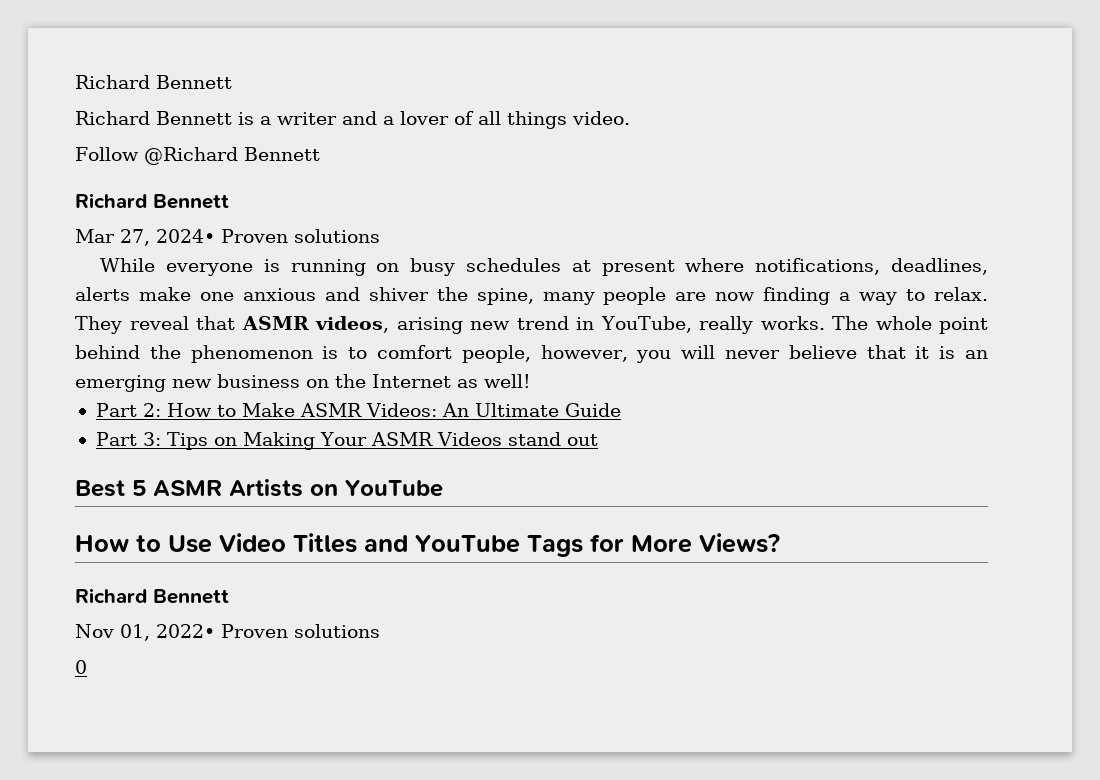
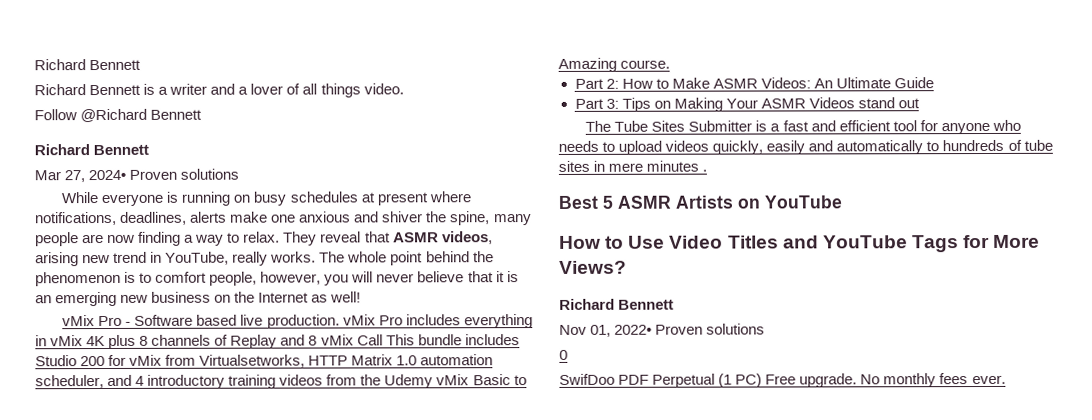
(531, 381) none -> [62,314,533,329] [35,334,520,349] [35,354,494,368] [35,374,527,389] [558,57,671,72] // vMix Pro - Software based live production. vMix Pro includes everything in vMix 4K plus 8 channels of Replay and 8 vMix Call This bundle includes Studio 200 for vMix from Virtualsetworks, HTTP Matrix 1.0 automation scheduler, and 4 introductory training videos from the Udemy vMix Basic to Amazing course.
(598, 440) none -> [585,119,1021,135] [558,139,1053,155] [558,160,708,172] // The Tube Sites Submitter is a fast and efficient tool for anyone who needs to upload videos quickly, easily and automatically to hundreds of tube sites in mere minutes .
(87, 667) none -> [559,373,1006,388] // SwifDoo PDF Perpetual (1 PC) Free upgrade. No monthly fees ever.

